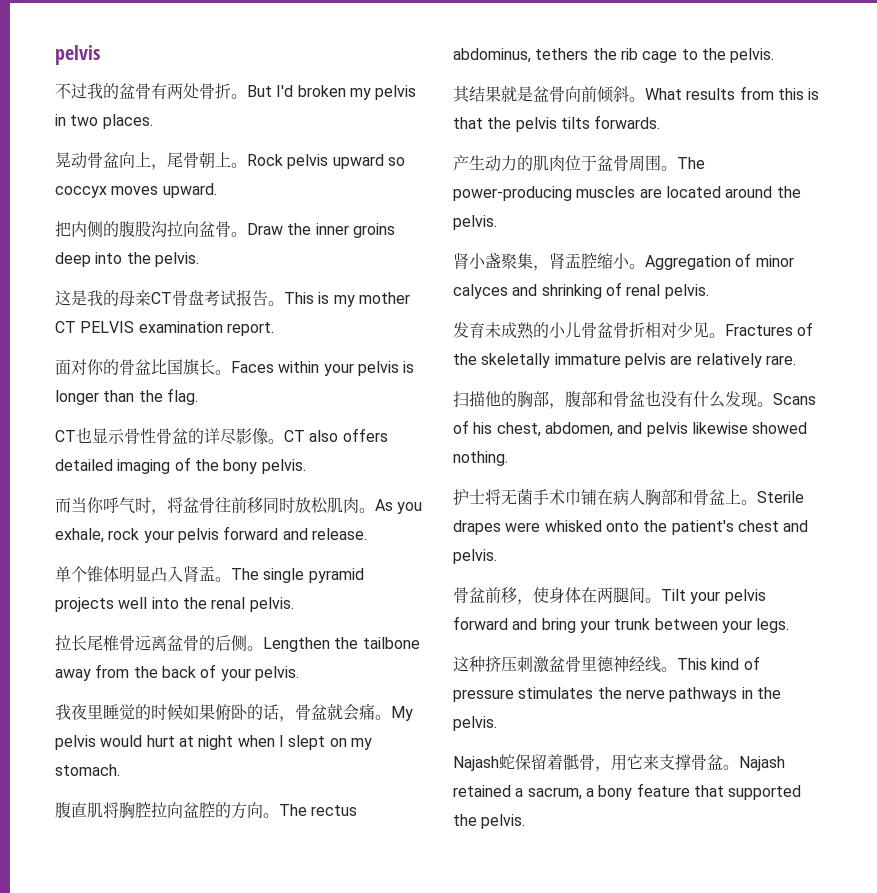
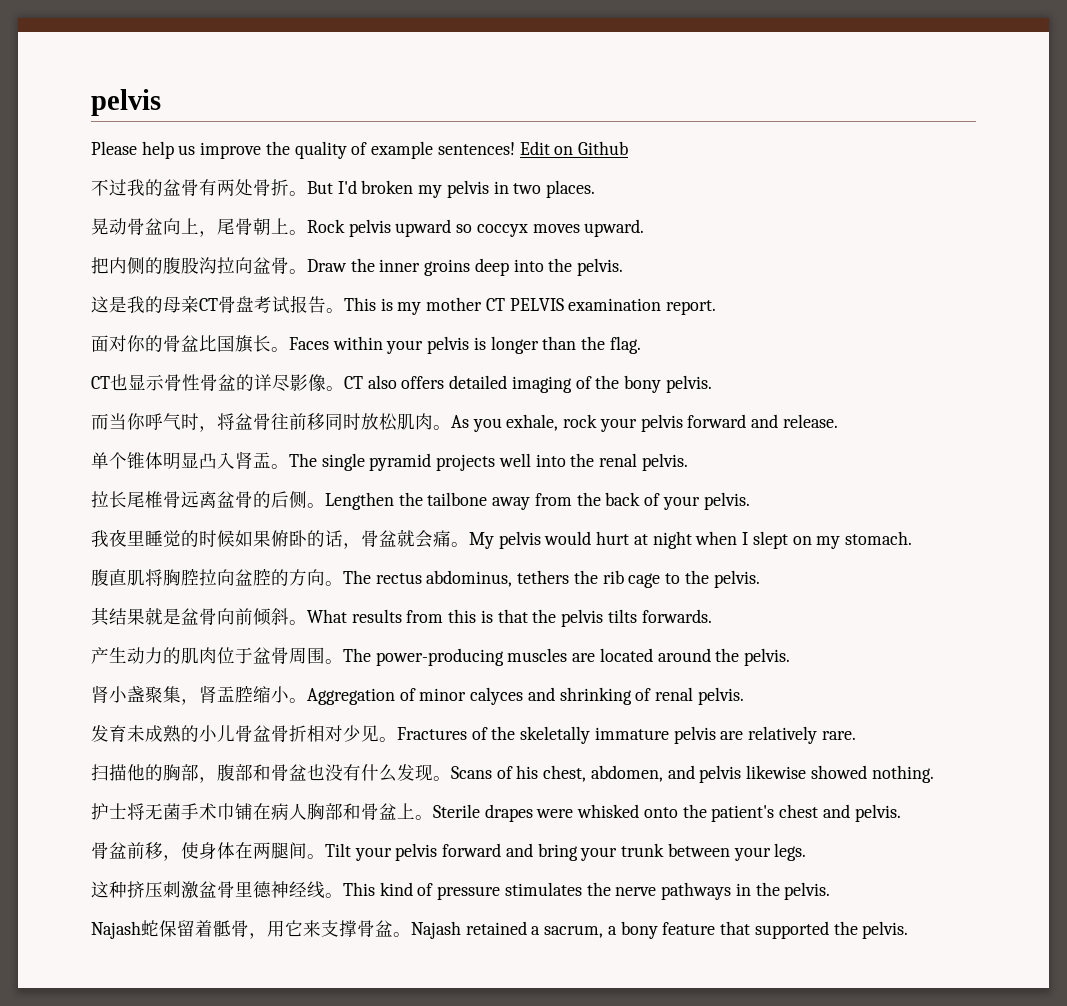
[55,45,100,65] pelvis -> [91,89,161,116] [91,141,628,159] pelvis // Please help us improve the quality of example sentences! Edit on Github

